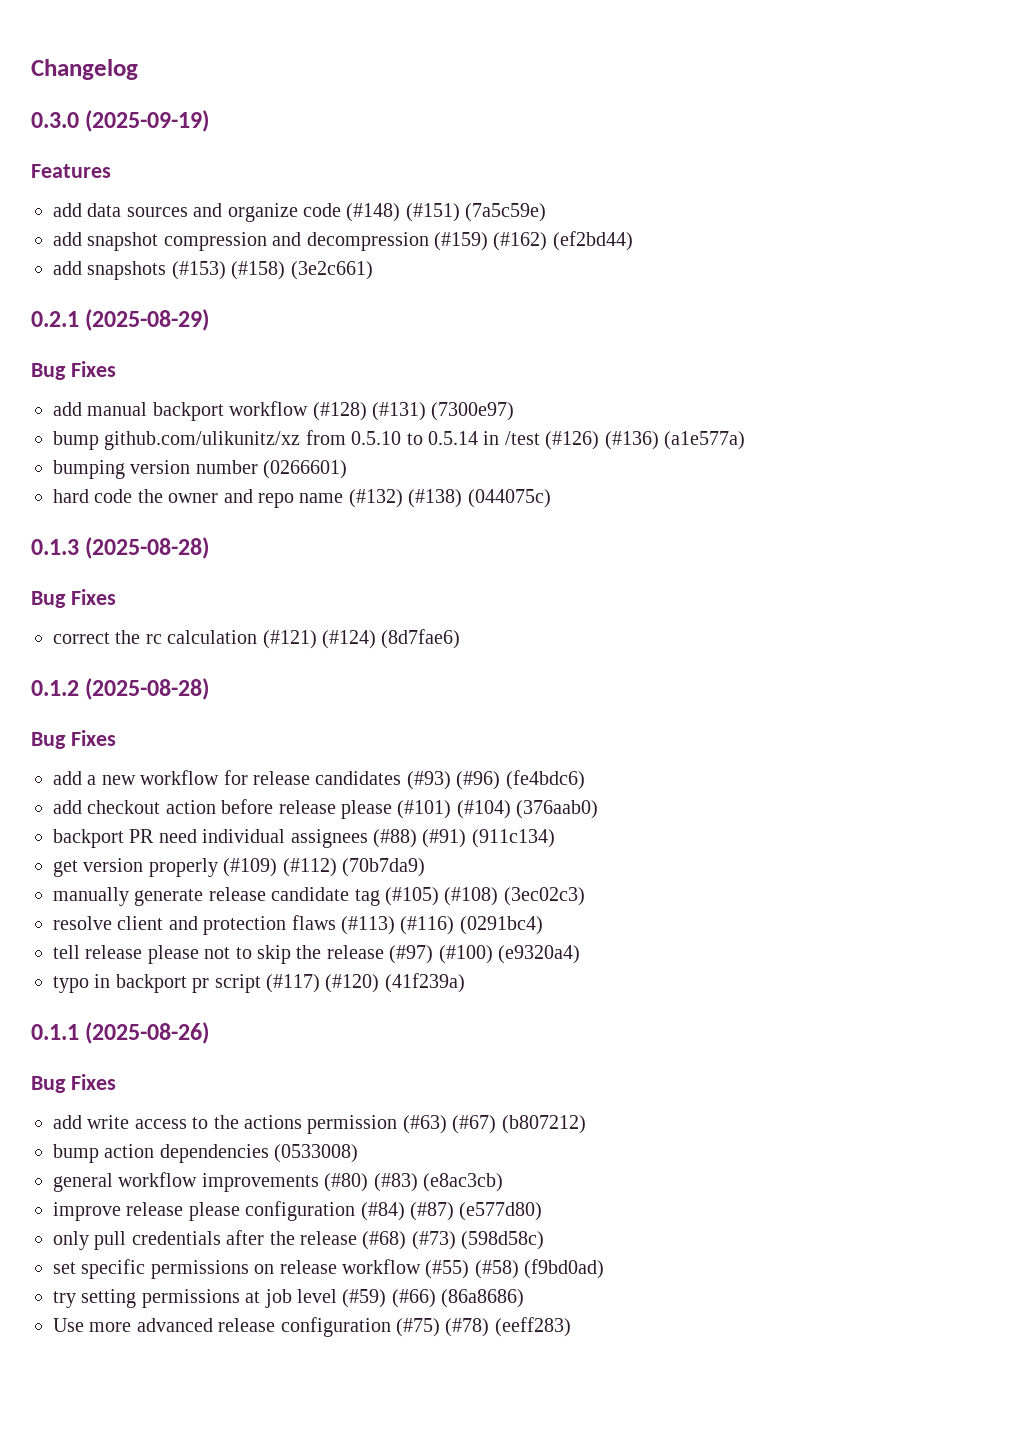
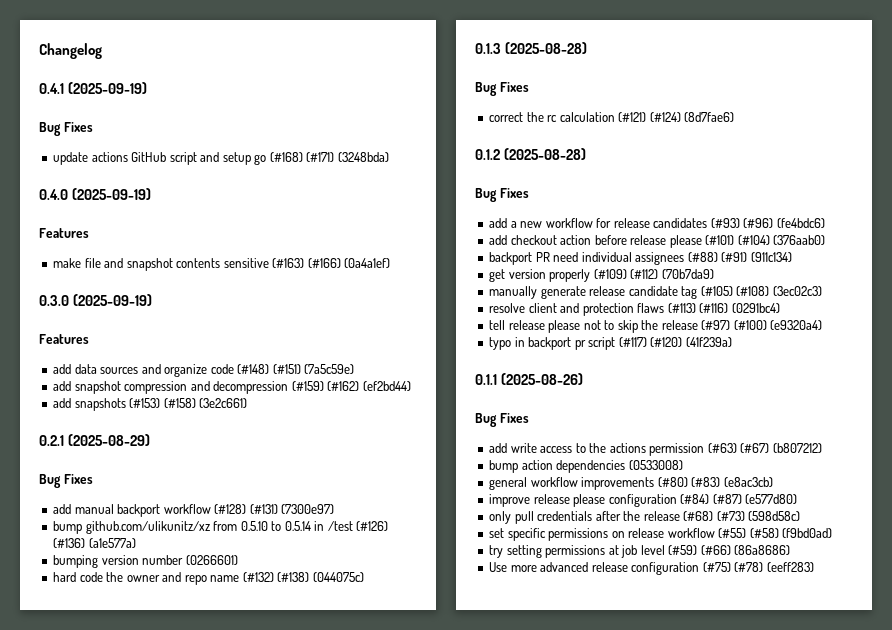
(138, 69) none -> [39,82,147,94] [39,122,93,136] [53,152,389,165] [39,188,151,200] [39,228,89,238] [53,258,391,271] // 0.4.1 (2025-09-19) // Bug Fixes // update actions GitHub script and setup go (#168) (#171) (3248bda) // 0.4.0 (2025-09-19) // Features // make file and snapshot contents sensitive (#163) (#166) (0a4a1ef)

